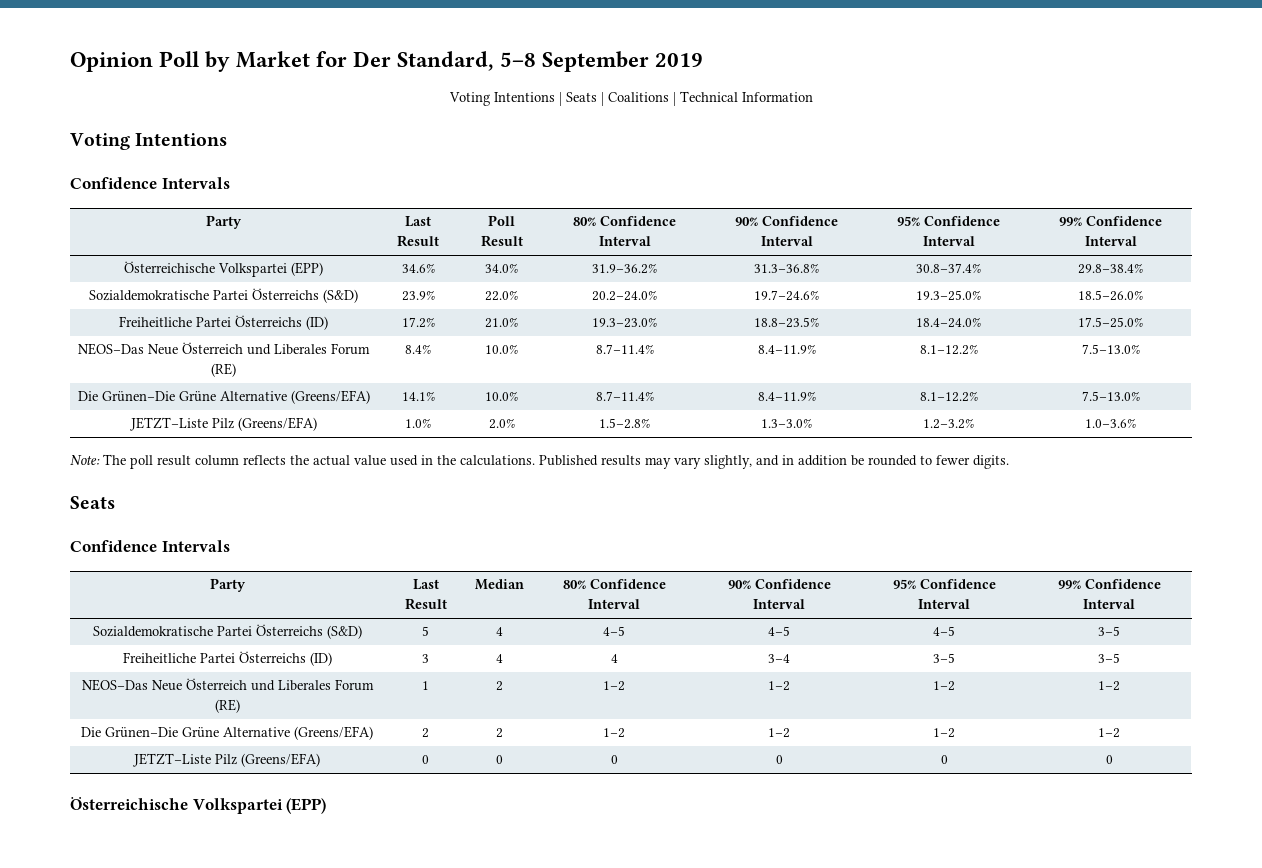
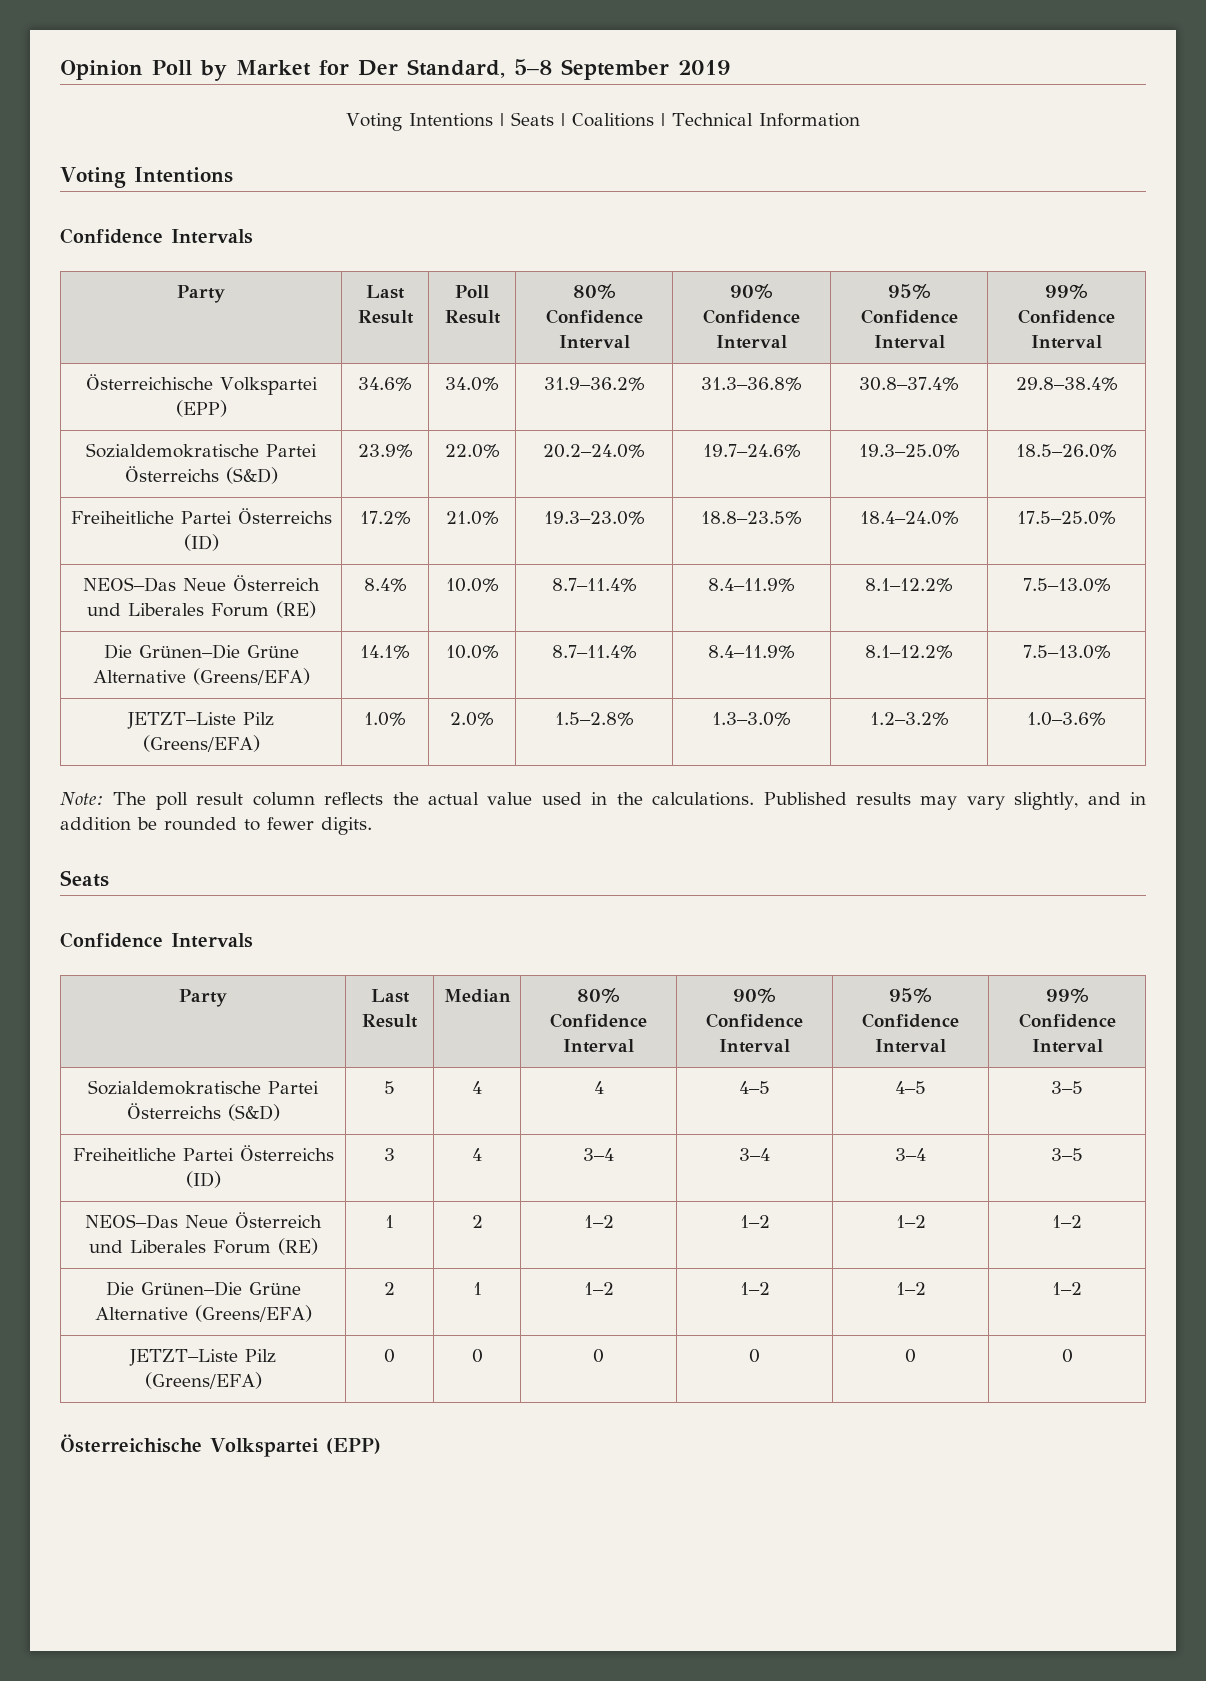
[603,626,625,636] 4–5 -> [593,1081,604,1094] 4
[610,654,618,663] [768,654,790,663] [933,653,955,663] 4 | 3–4 | 3–5 -> [583,1148,614,1161] [739,1148,770,1161] [895,1148,926,1161] 3–4 | 3–4 | 3–4
[496,728,503,738] 2 -> [472,1282,482,1295] 1

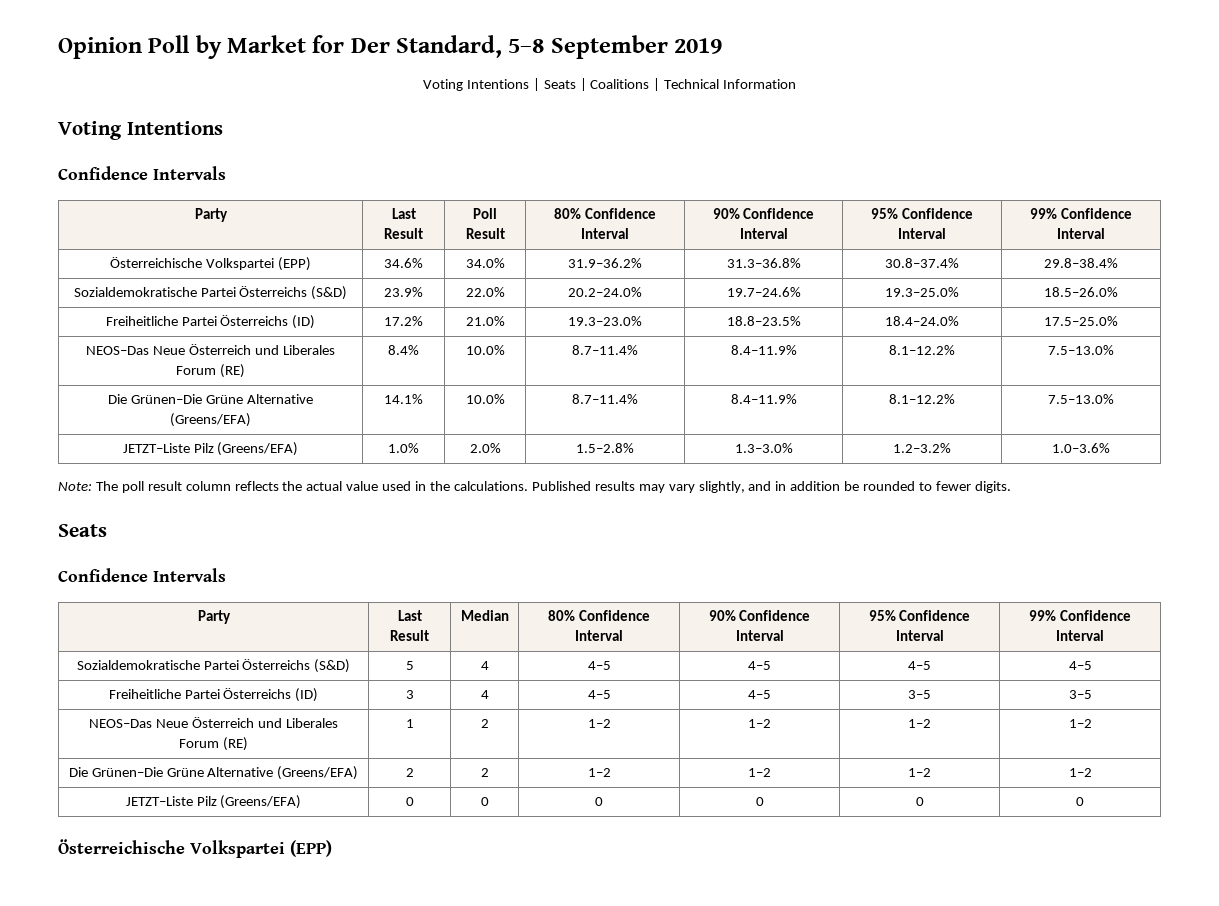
[593,1081,604,1094] [739,1081,770,1094] [895,1081,926,1094] [1051,1081,1083,1094] 4 | 4–5 | 4–5 | 3–5 -> [587,661,611,670] [748,661,771,670] [908,661,931,670] [1068,661,1092,670] 4–5 | 4–5 | 4–5 | 4–5
[583,1148,614,1161] [739,1148,770,1161] [895,1148,926,1161] 3–4 | 3–4 | 3–4 -> [587,690,611,699] [748,690,771,699] [908,690,931,699] 4–5 | 4–5 | 3–5
[472,1282,482,1295] 1 -> [480,768,489,777] 2

